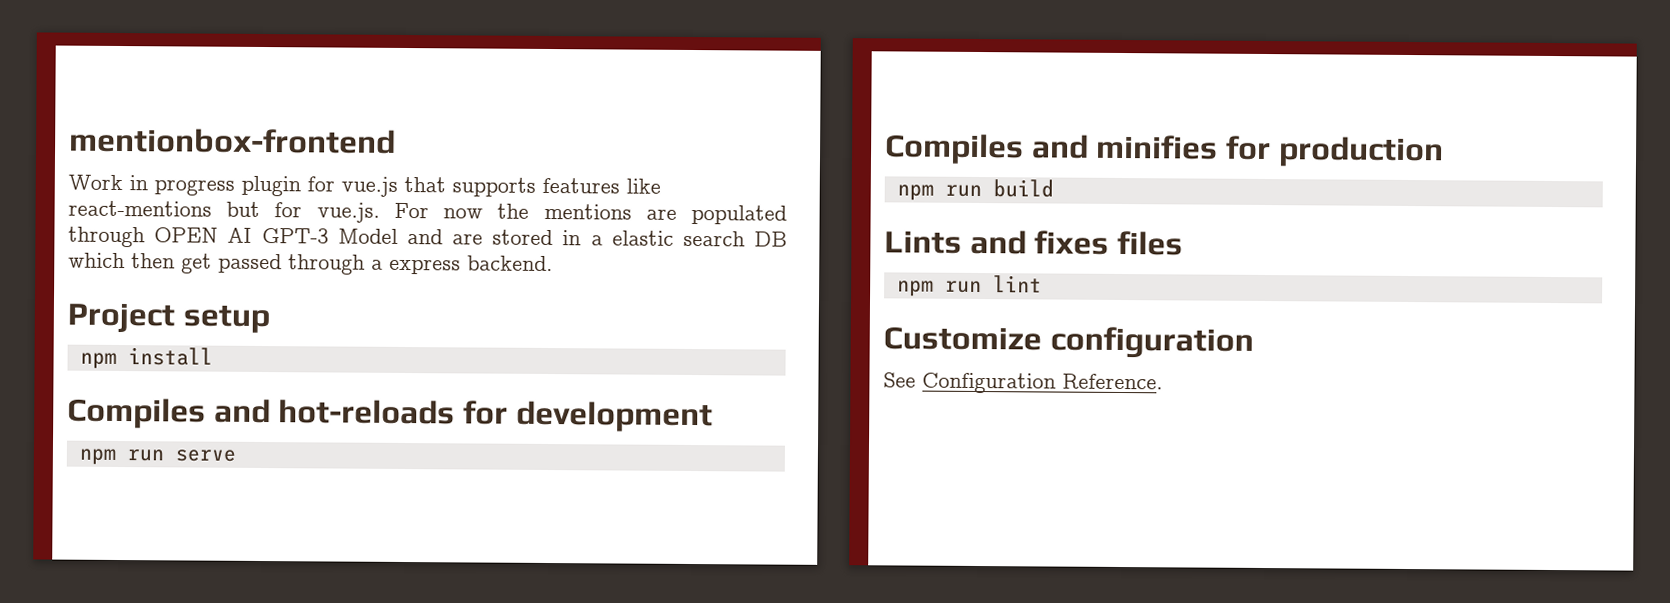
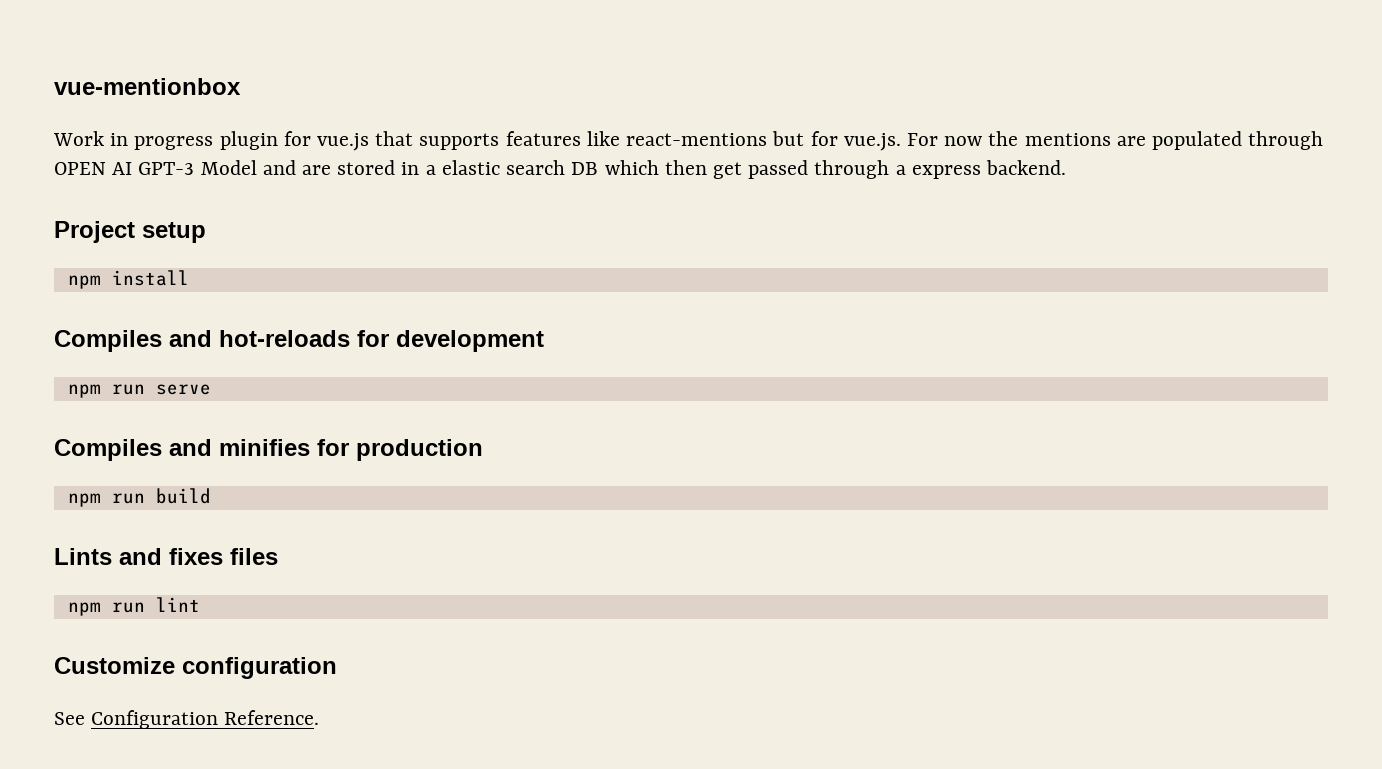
[69,127,396,154] mentionbox-frontend -> [54,78,241,95] vue-mentionbox

